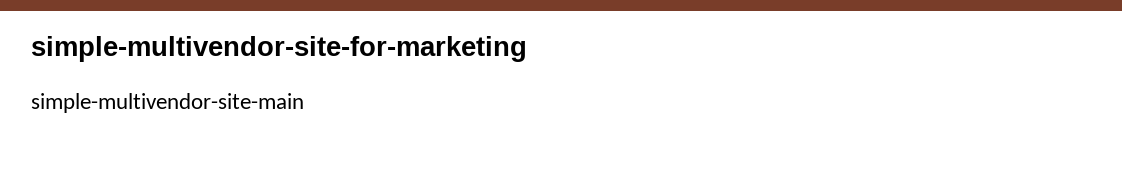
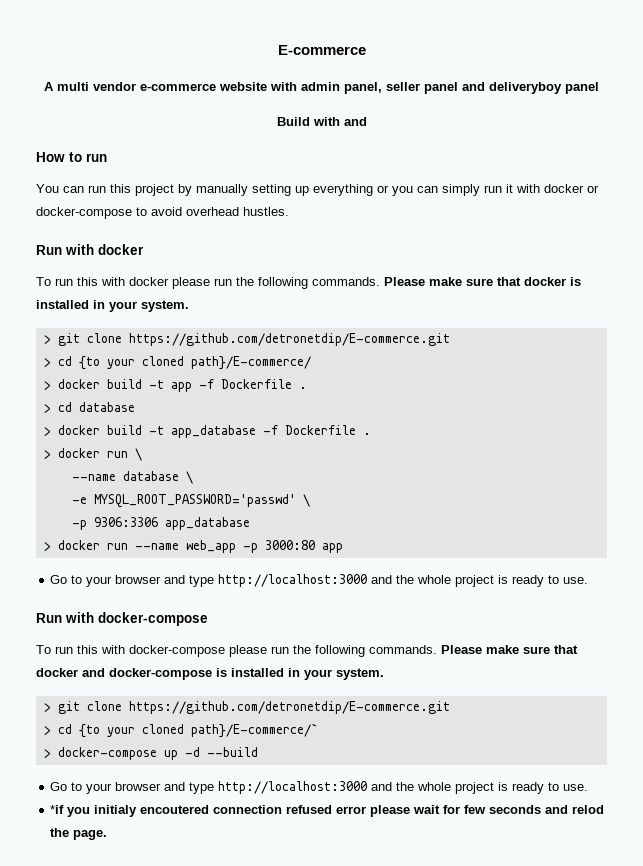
[31,36,527,62] [31,93,304,113] simple-multivendor-site-for-marketing // simple-multivendor-site-main -> [277,45,366,55] [44,82,599,94] [276,117,367,126] [36,152,107,162] [36,184,599,196] [36,207,289,219] [36,244,144,255] [36,277,581,289] [36,300,189,312] [43,333,450,346] [43,356,311,370] [43,379,307,392] [43,402,135,413] [43,425,371,438] [43,448,142,461] [71,471,193,484] [71,494,310,508] [71,517,250,530] [43,540,343,553] [50,574,589,587] [36,612,208,626] [36,645,578,657] [36,668,384,680] [43,701,450,714] [43,723,318,738] [43,747,258,760] [50,781,589,794] [50,805,605,817] [50,828,108,840] E-commerce // A multi vendor e-commerce website with admin panel, seller panel and deliveryboy panel // Build with and // How to run // You can run this project by manually setting up everything or you can simply run it with docker or docker-compose to avoid overhead hustles. // Run with docker // To run this with docker please run the following commands. Please make sure that docker is installed in your system. // > git clone https://github.com/detronetdip/E-commerce.git // > cd {to your cloned path}/E-commerce/ // > docker build -t app -f Dockerfile . // > cd database // > docker build -t app_database -f Dockerfile . // > docker run \ // --name database \ // -e MYSQL_ROOT_PASSWORD='passwd' \ // -p 9306:3306 app_database // > docker run --name web_app -p 3000:80 app // Go to your browser and type http://localhost:3000 and the whole project is ready to use. // Run with docker-compose // To run this with docker-compose please run the following commands. Please make sure that docker and docker-compose is installed in your system. // > git clone https://github.com/detronetdip/E-commerce.git // > cd {to your cloned path}/E-commerce/` // > docker-compose up -d --build // Go to your browser and type http://localhost:3000 and the whole project is ready to use. // *if you initialy encoutered connection refused error please wait for few seconds and relod the page.

